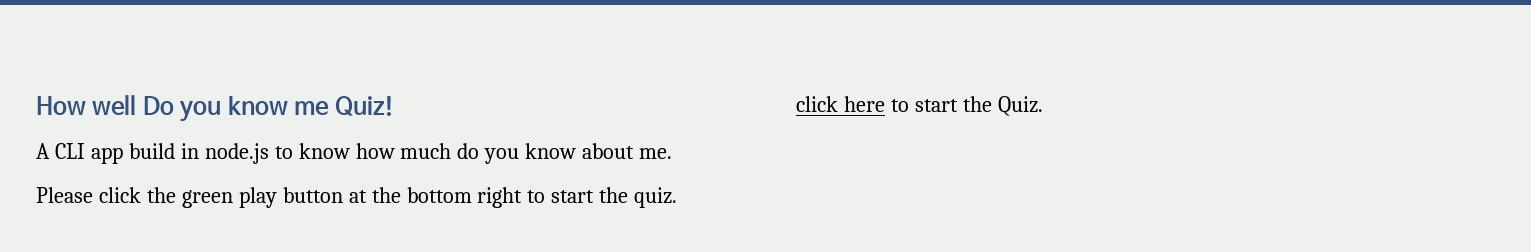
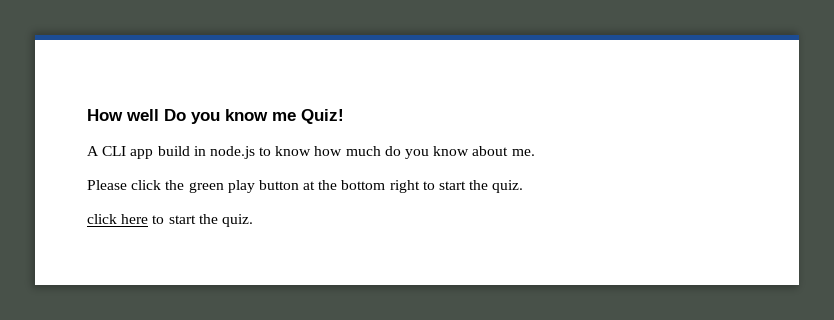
[997,96,1043,116] Quiz. -> [221,214,253,227] quiz.

